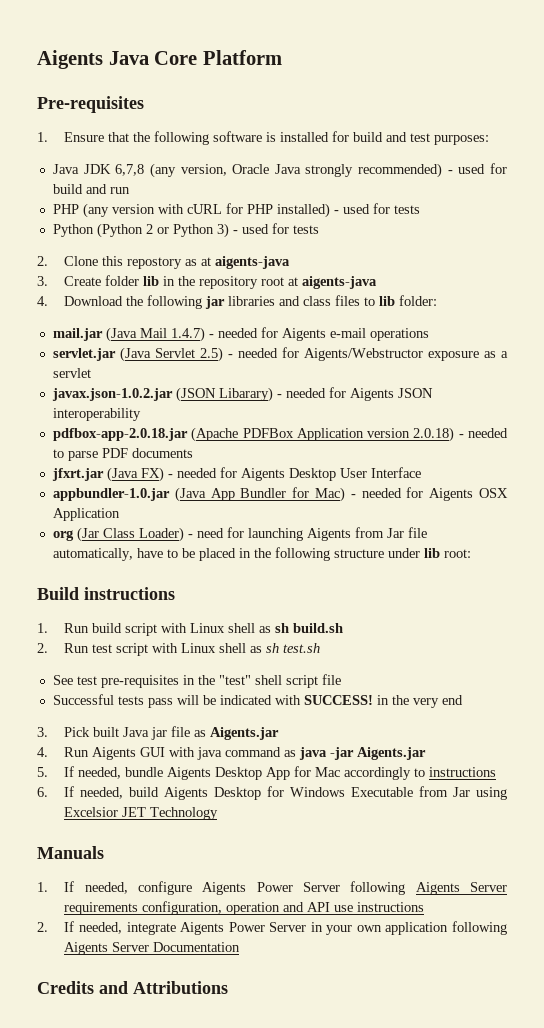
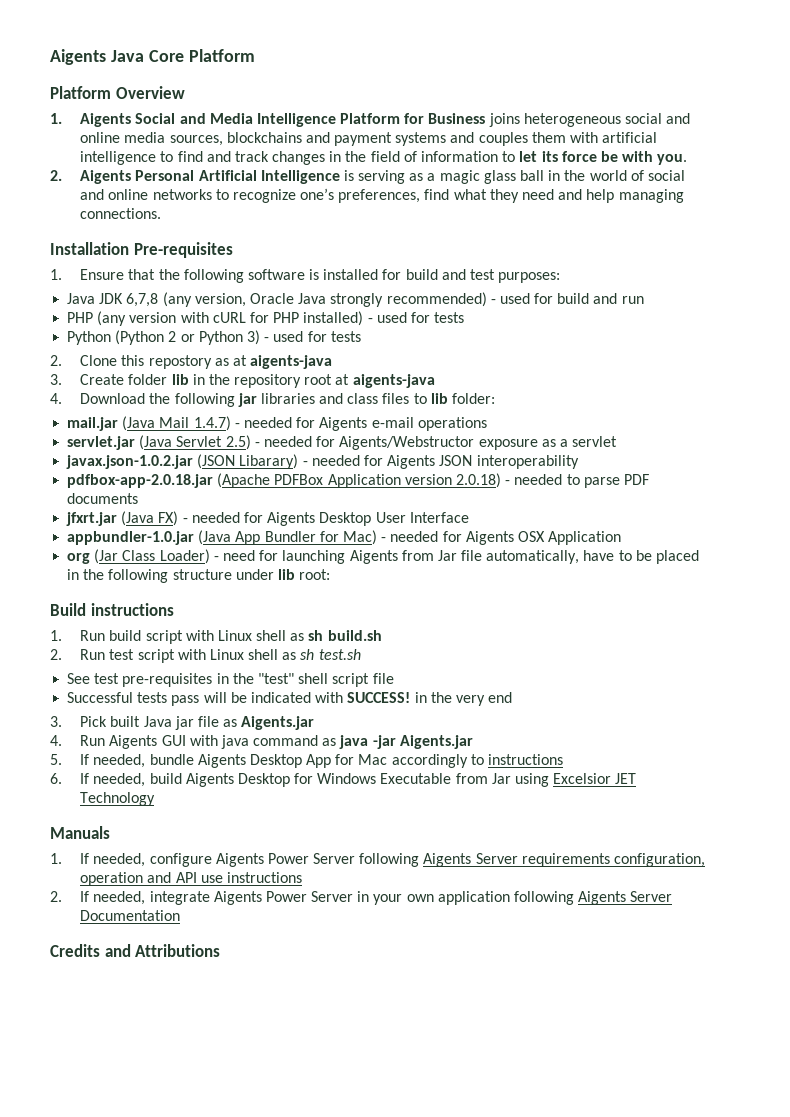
(282, 57) none -> [50,86,185,99] [50,113,691,127] [80,132,658,146] [80,151,688,165] [50,170,685,184] [80,188,684,203] [80,208,162,219] [50,242,129,255] Platform Overview // 1. Aigents Social and Media Intelligence Platform for Business joins heterogeneous social and online media sources, blockchains and payment systems and couples them with artificial intelligence to find and track changes in the field of information to let its force be with you. // 2. Aigents Personal Artificial Intelligence is serving as a magic glass ball in the world of social and online networks to recognize one’s preferences, find what they need and help managing connections. // Installation

